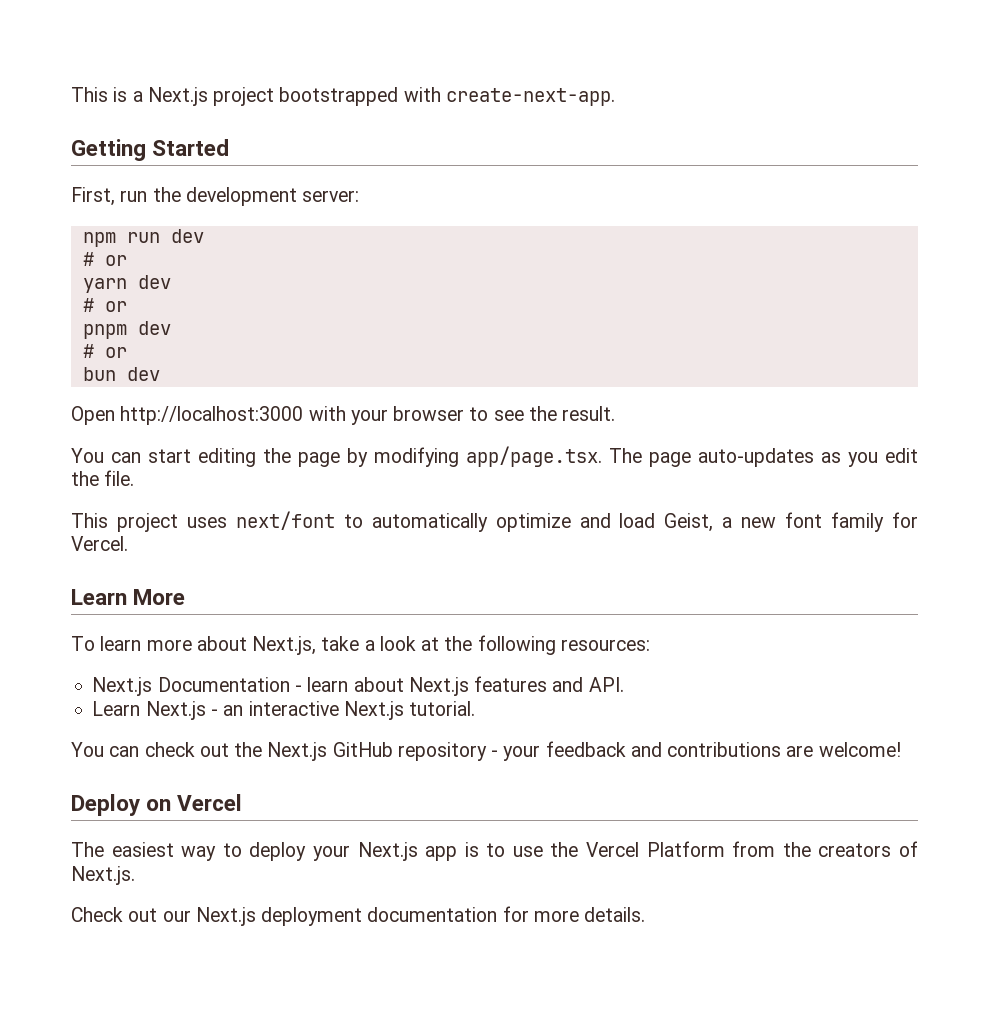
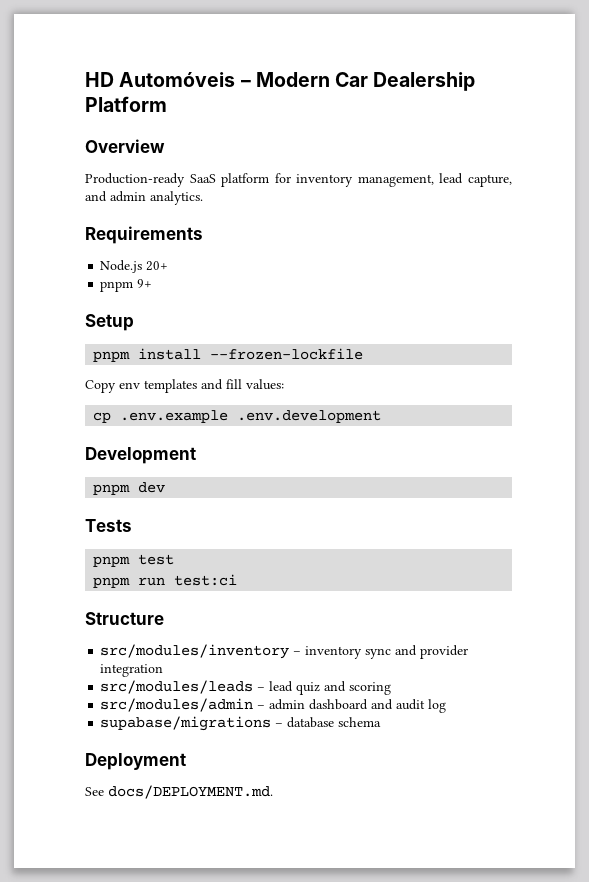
[71,87,615,106] [71,139,230,161] [71,187,360,206] [82,229,204,247] [82,252,127,266] [82,275,171,293] [82,298,127,312] [82,321,171,339] [82,344,127,358] [82,367,160,381] [71,406,616,425] [71,446,918,467] [71,470,135,486] [71,511,919,532] [71,536,128,551] [71,589,186,605] [71,635,650,655] [92,676,624,696] [92,701,476,720] [71,741,901,761] [71,794,243,816] [71,841,919,861] [71,866,135,885] [71,906,646,926] This is a Next.js project bootstrapped with create-next-app. // Getting Started // First, run the development server: // npm run dev // # or // yarn dev // # or // pnpm dev // # or // bun dev // Open http://localhost:3000 with your browser to see the result. // You can start editing the page by modifying app/page.tsx. The page auto-updates as you edit the file. // This project uses next/font to automatically optimize and load Geist, a new font family for Vercel. // Learn More // To learn more about Next.js, take a look at the following resources: // Next.js Documentation - learn about Next.js features and API. // Learn Next.js - an interactive Next.js tutorial. // You can check out the Next.js GitHub repository - your feedback and contributions are welcome! // Deploy on Vercel // The easiest way to deploy your Next.js app is to use the Vercel Platform from the creators of Next.js. // Check out our Next.js deployment documentation for more details. -> [85,72,476,91] [85,96,167,112] [85,139,165,153] [85,173,512,187] [85,191,203,205] [85,226,203,244] [100,260,169,273] [100,279,153,292] [85,314,134,331] [93,348,364,362] [85,379,284,393] [93,410,382,423] [85,447,196,464] [93,482,166,495] [85,519,132,532] [93,554,175,567] [93,574,238,588] [85,612,164,625] [100,644,469,659] [100,664,164,677] [100,680,392,695] [100,698,447,713] [100,716,382,731] [85,753,186,770] [85,785,273,799] HD Automóveis – Modern Car Dealership Platform // Overview // Production-ready SaaS platform for inventory management, lead capture, and admin analytics. // Requirements // Node.js 20+ // pnpm 9+ // Setup // pnpm install --frozen-lockfile // Copy env templates and fill values: // cp .env.example .env.development // Development // pnpm dev // Tests // pnpm test // pnpm run test:ci // Structure // src/modules/inventory – inventory sync and provider integration // src/modules/leads – lead quiz and scoring // src/modules/admin – admin dashboard and audit log // supabase/migrations – database schema // Deployment // See docs/DEPLOYMENT.md.

